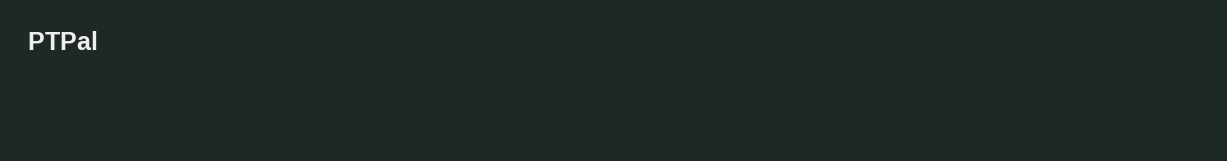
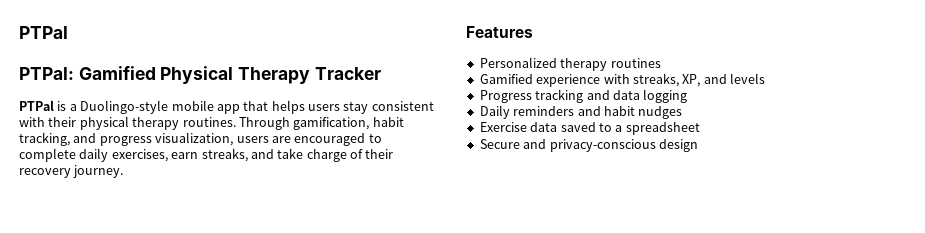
[28,31,98,50] PTPal -> [19,26,68,39] [19,66,381,84] [19,100,434,114] [19,116,404,130] [19,132,382,146] [19,148,394,162] [19,165,124,178] [466,26,533,38] [479,57,661,71] [479,73,765,87] [479,89,688,103] [479,105,683,119] [479,122,700,135] [479,139,698,152] PTPal // PTPal: Gamified Physical Therapy Tracker // PTPal is a Duolingo-style mobile app that helps users stay consistent with their physical therapy routines. Through gamification, habit tracking, and progress visualization, users are encouraged to complete daily exercises, earn streaks, and take charge of their recovery journey. // Features // Personalized therapy routines // Gamified experience with streaks, XP, and levels // Progress tracking and data logging // Daily reminders and habit nudges // Exercise data saved to a spreadsheet // Secure and privacy-conscious design

